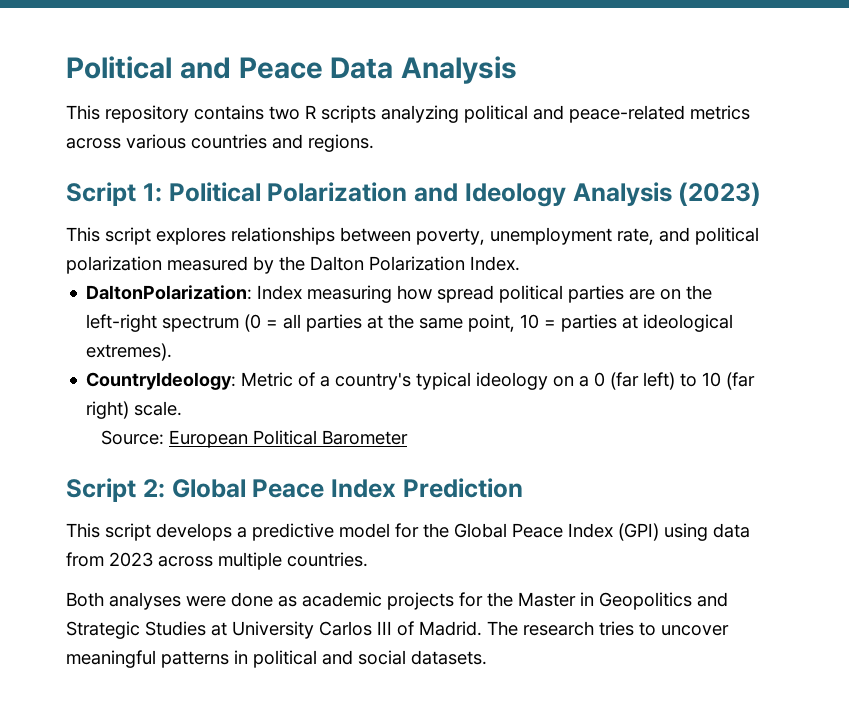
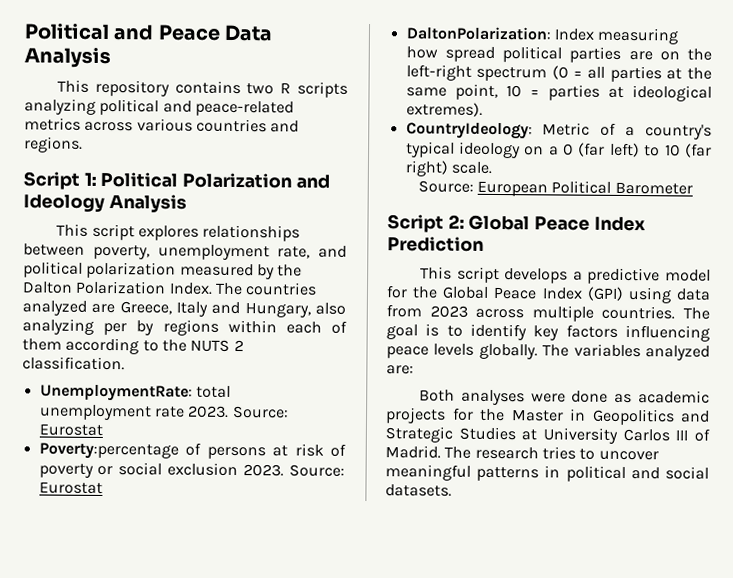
[678,182,762,206] (2023) -> (187, 203) none
(520, 263) none -> [214,282,318,296] [22,300,346,318] [22,318,347,336] [22,337,244,355] [22,356,125,371] [39,384,231,402] [38,404,289,421] [38,423,103,436] [38,442,346,460] [38,462,345,478] [38,481,103,494] The countries analyzed are Greece, Italy and Hungary, also analyzing per by regions within each of them according to the NUTS 2 classification. // UnemploymentRate: total unemployment rate 2023. Source: Eurostat // Poverty:percentage of persons at risk of poverty or social exclusion 2023. Source: Eurostat
(368, 559) none -> [683,307,710,320] [386,323,710,342] [386,343,710,361] [386,365,414,375] The goal is to identify key factors influencing peace levels globally. The variables analyzed are:

